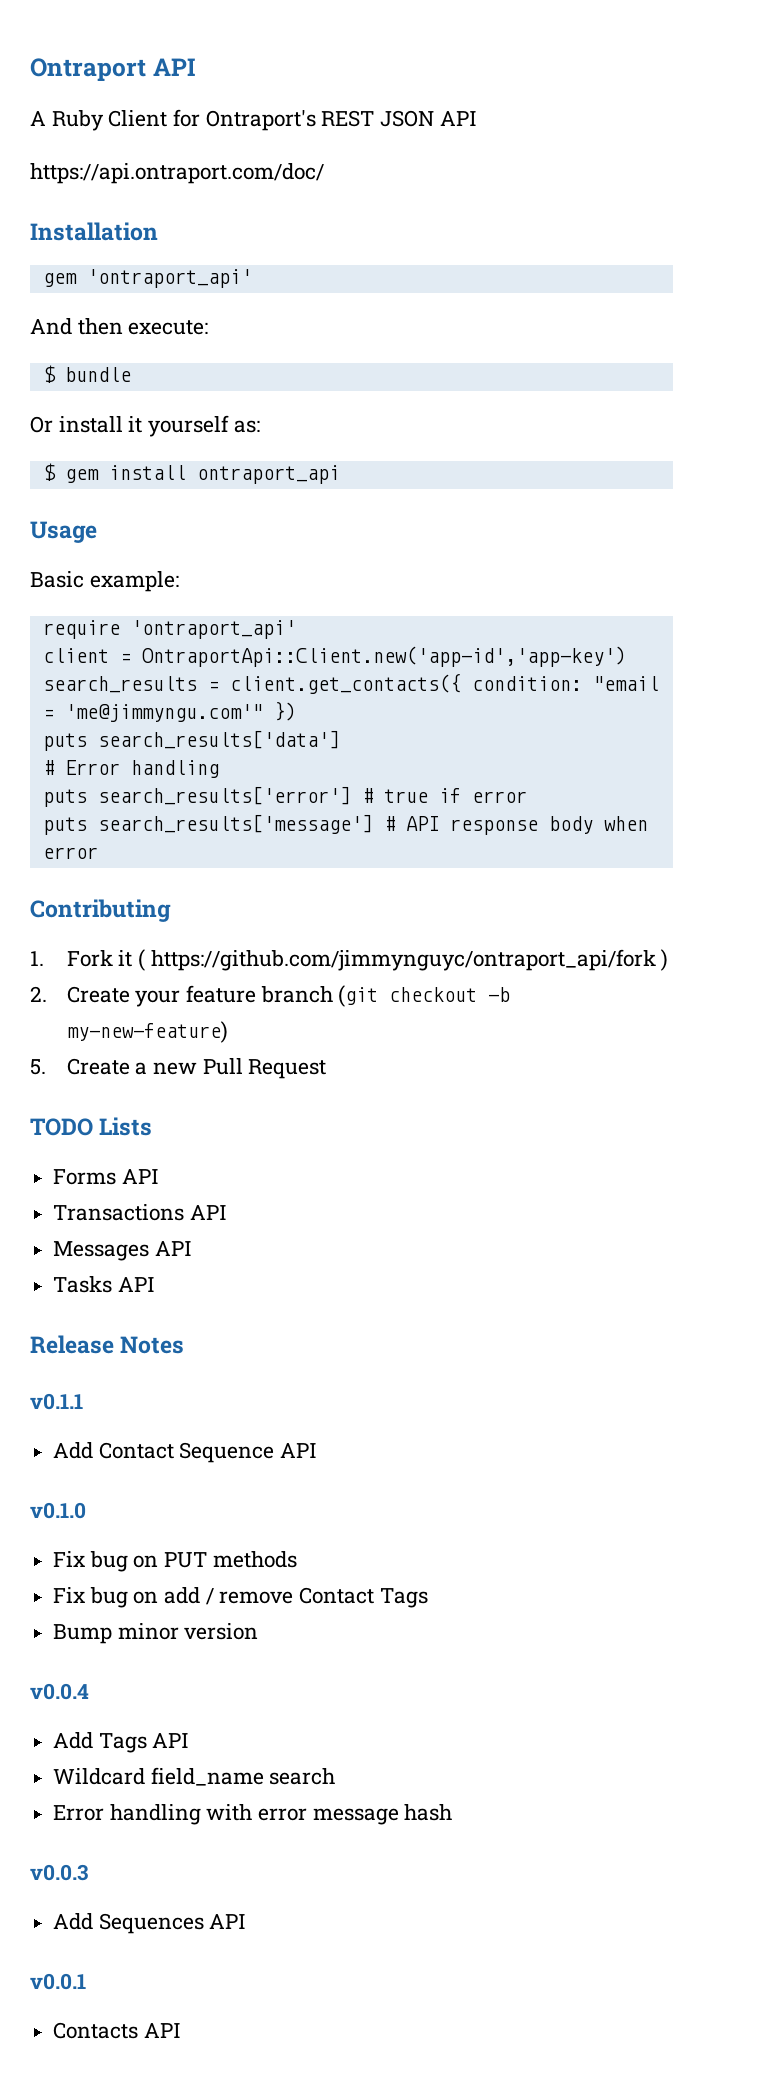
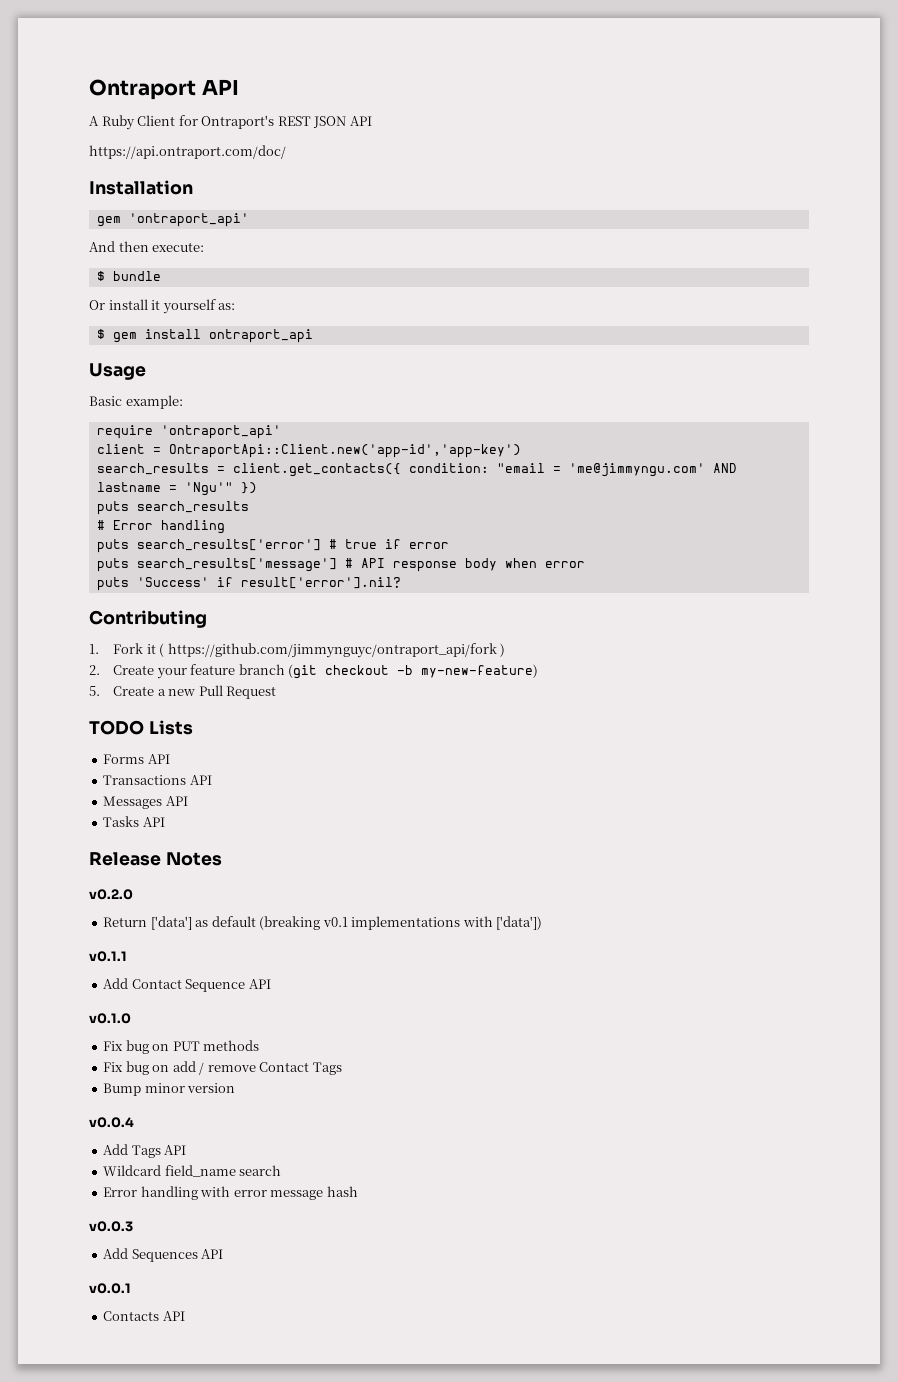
[64,704,263,722] 'me@jimmyngu.com'" -> [568,463,737,477] [96,482,233,496] 'me@jimmyngu.com' AND lastname = 'Ngu'"
[97,730,340,749] search_results['data'] -> [136,501,249,513] search_results
(98, 853) none -> [96,577,401,591] // puts 'Success' if result['error'].nil?
(185, 1345) none -> [89,889,133,900] [103,916,543,930] // v0.2.0 // Return ['data'] as default (breaking v0.1 implementations with ['data'])

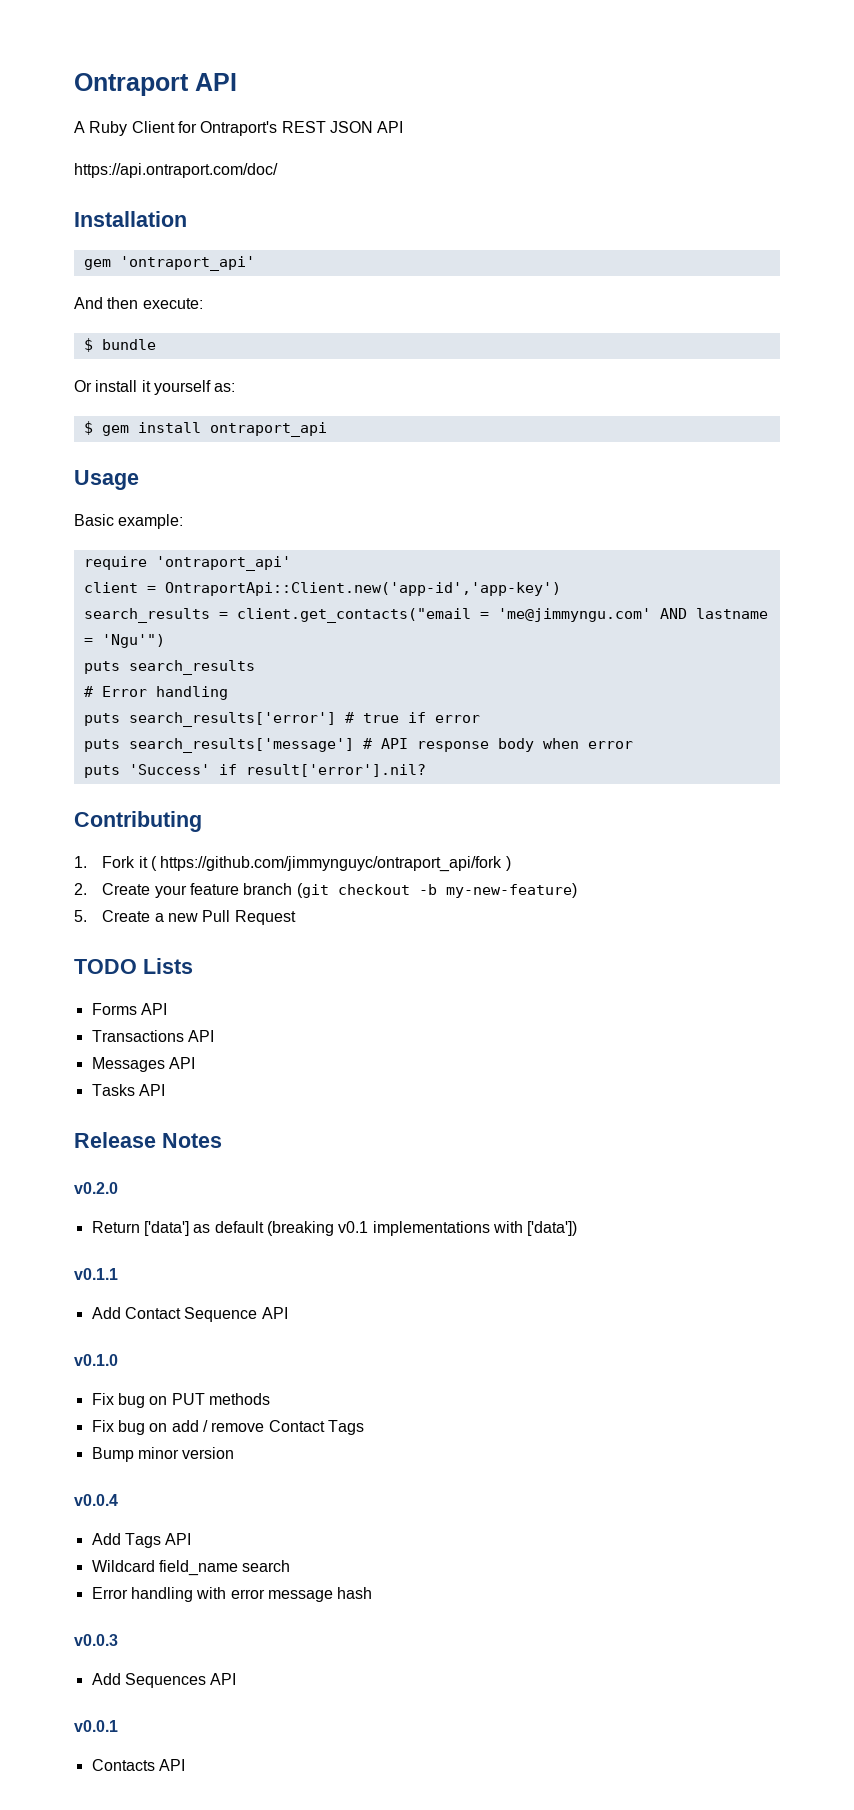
[232,463,545,477] client.get_contacts({ condition: "email -> [236,608,471,623] client.get_contacts("email
[184,482,257,496] 'Ngu'" }) -> [101,634,165,648] 'Ngu'")

